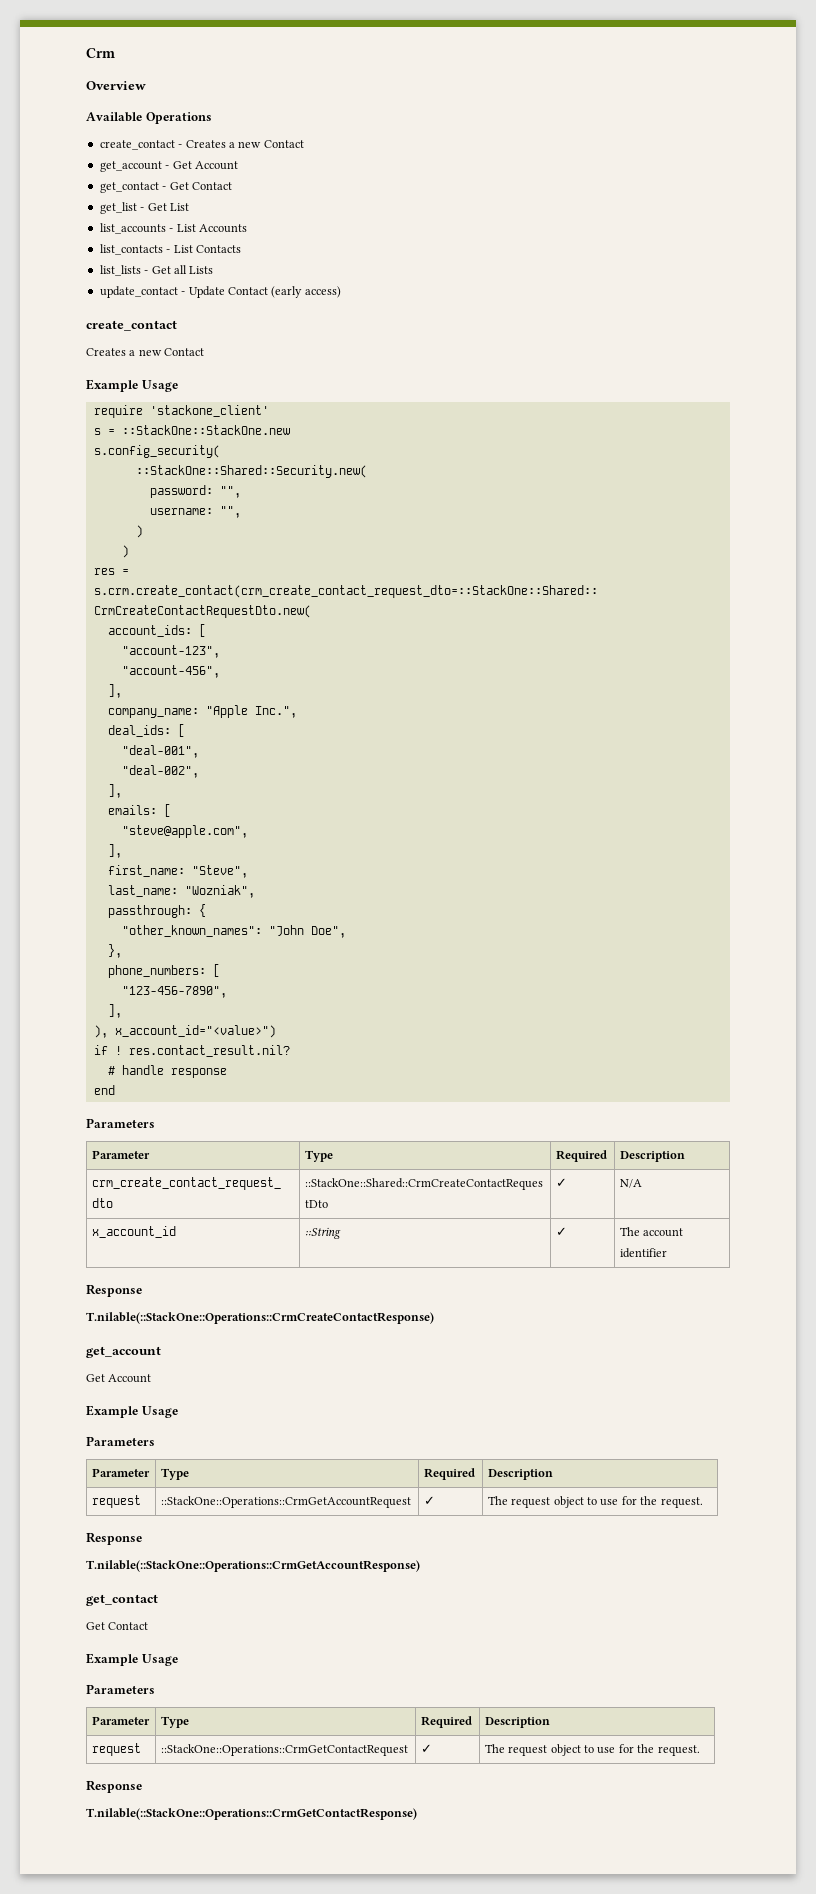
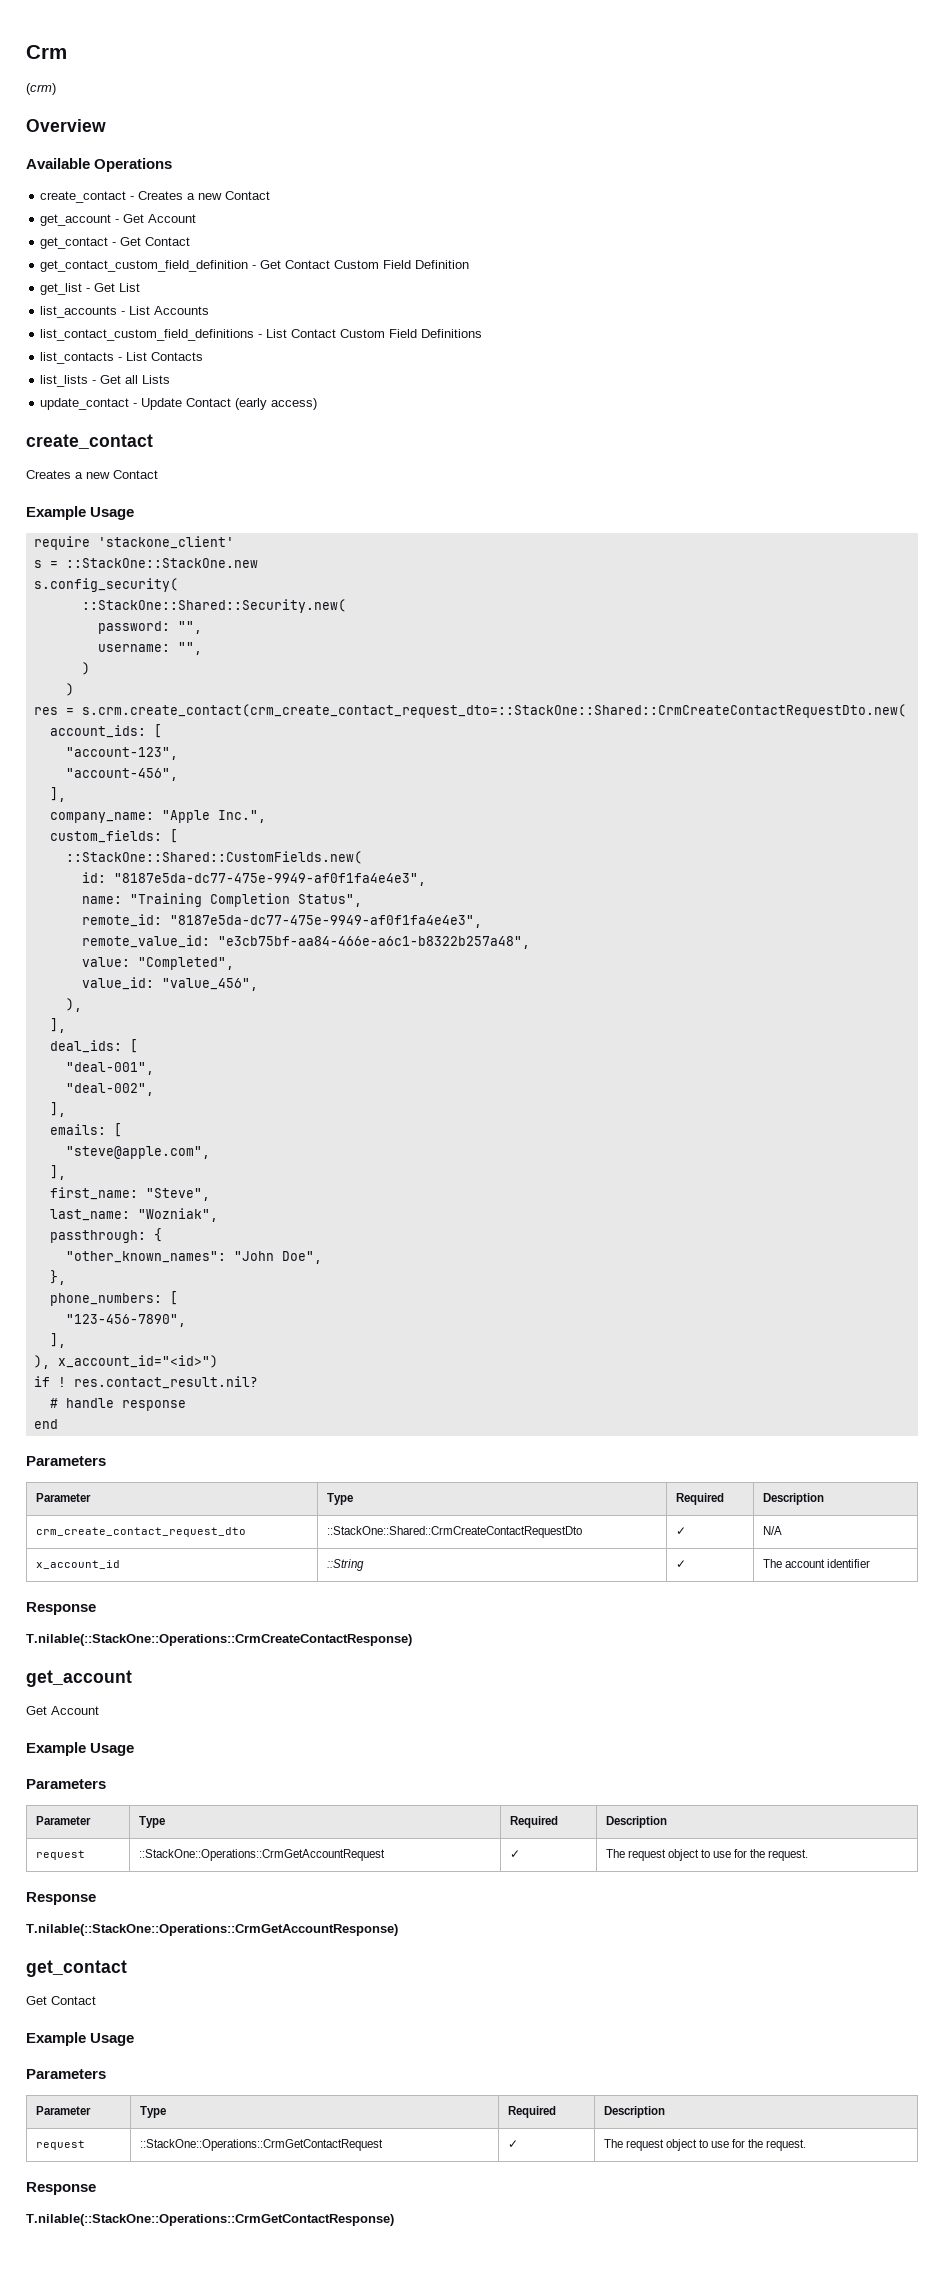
(115, 53) none -> [26,83,56,95] // (crm)
(232, 186) none -> [40,260,470,272] // get_contact_custom_field_definition - Get Contact Custom Field Definition
(247, 228) none -> [40,329,483,341] // list_contact_custom_field_definitions - List Contact Custom Field Definitions
(297, 712) none -> [49,829,178,843] [65,851,362,864] [81,872,426,886] [81,893,362,907] [81,914,482,928] [81,935,530,949] [81,957,234,970] [81,977,258,991] [65,998,82,1012] [49,1018,66,1033] // custom_fields: [ // ::StackOne::Shared::CustomFields.new( // id: "8187e5da-dc77-475e-9949-af0f1fa4e4e3", // name: "Training Completion Status", // remote_id: "8187e5da-dc77-475e-9949-af0f1fa4e4e3", // remote_value_id: "e3cb75bf-aa84-466e-a6c1-b8322b257a48", // value: "Completed", // value_id: "value_456", // ), // ],
[114,1025,276,1038] x_account_id="<value>") -> [57,1355,218,1368] x_account_id="<id>")

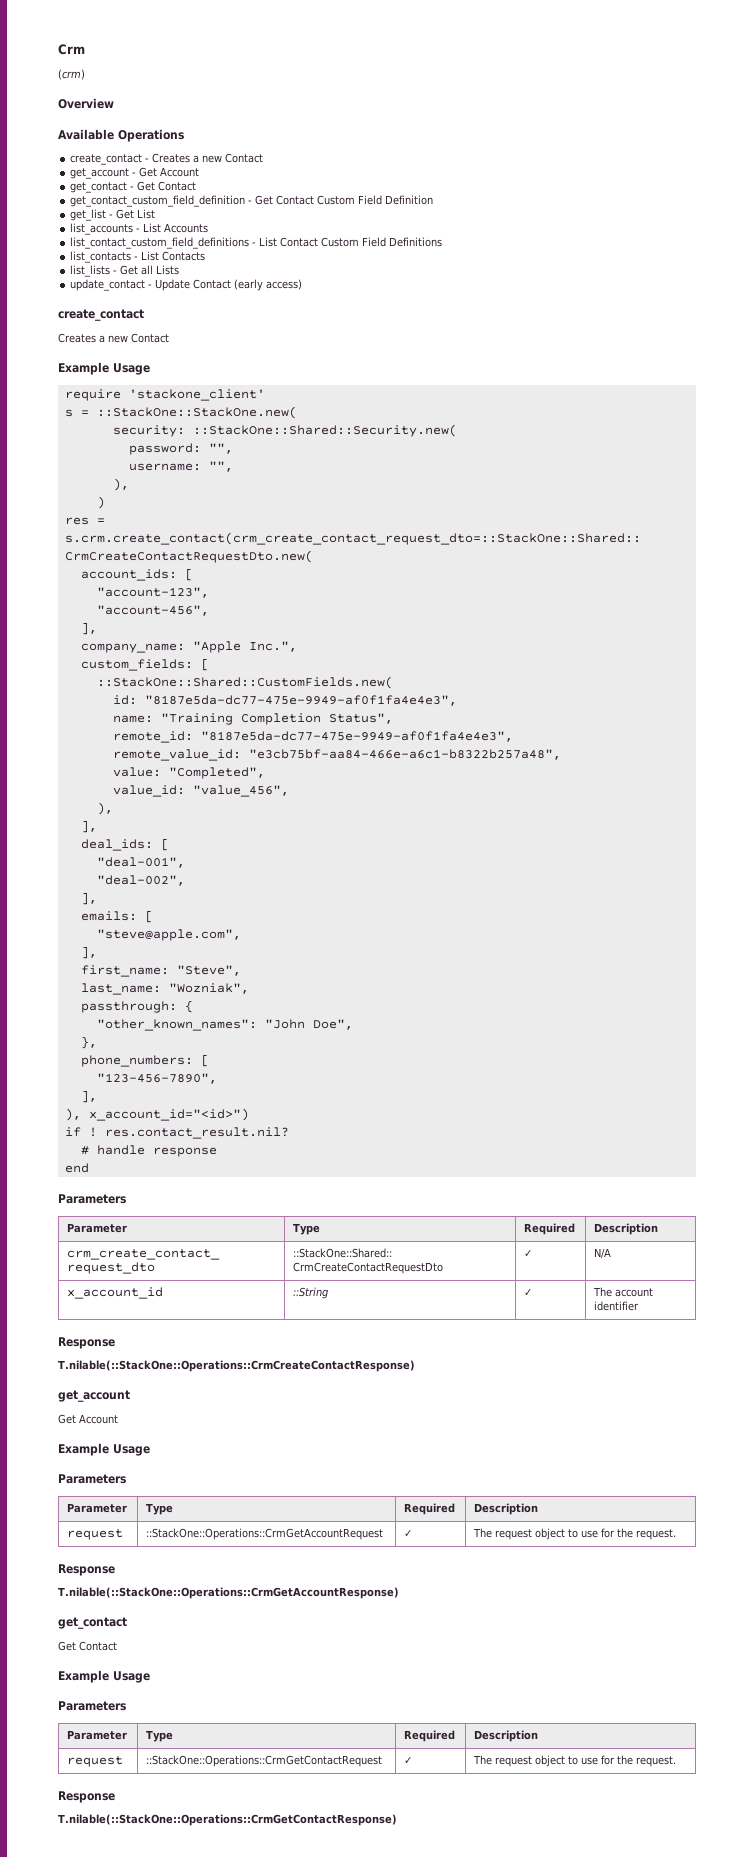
[65,558,258,568] [33,578,178,592] ::StackOne::StackOne.new // s.config_security( // -> [96,406,297,419] [112,425,185,437] ::StackOne::StackOne.new( // security:
[81,662,90,675] ) -> [112,478,129,491] ),

